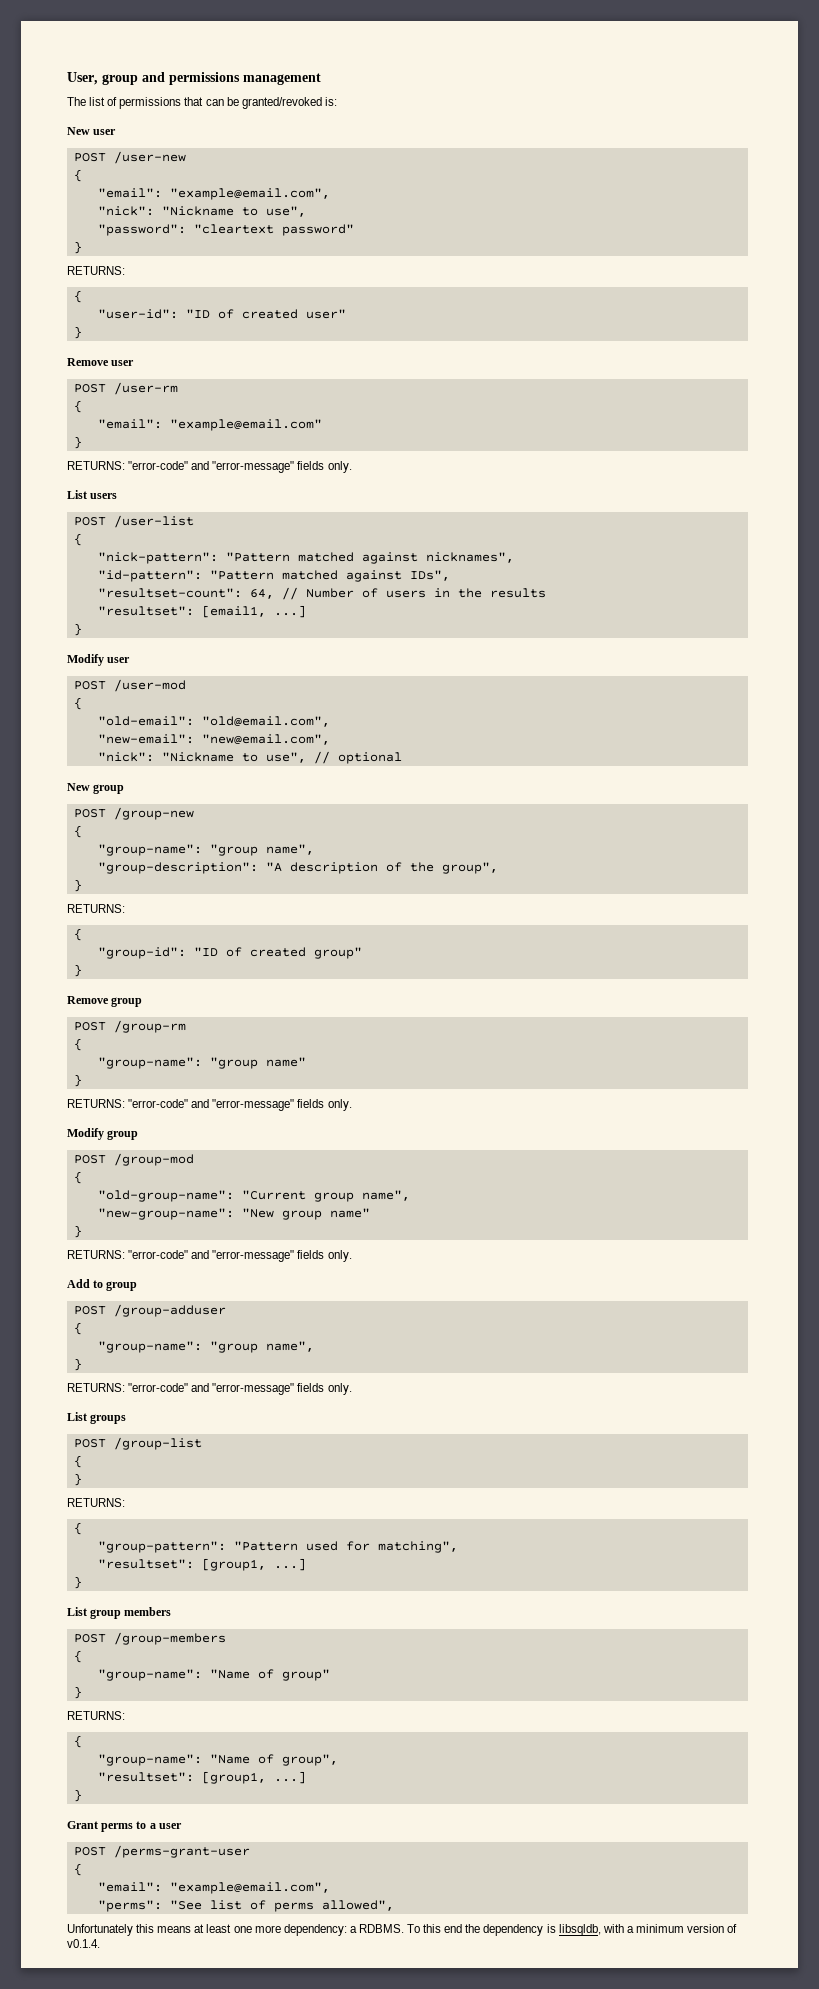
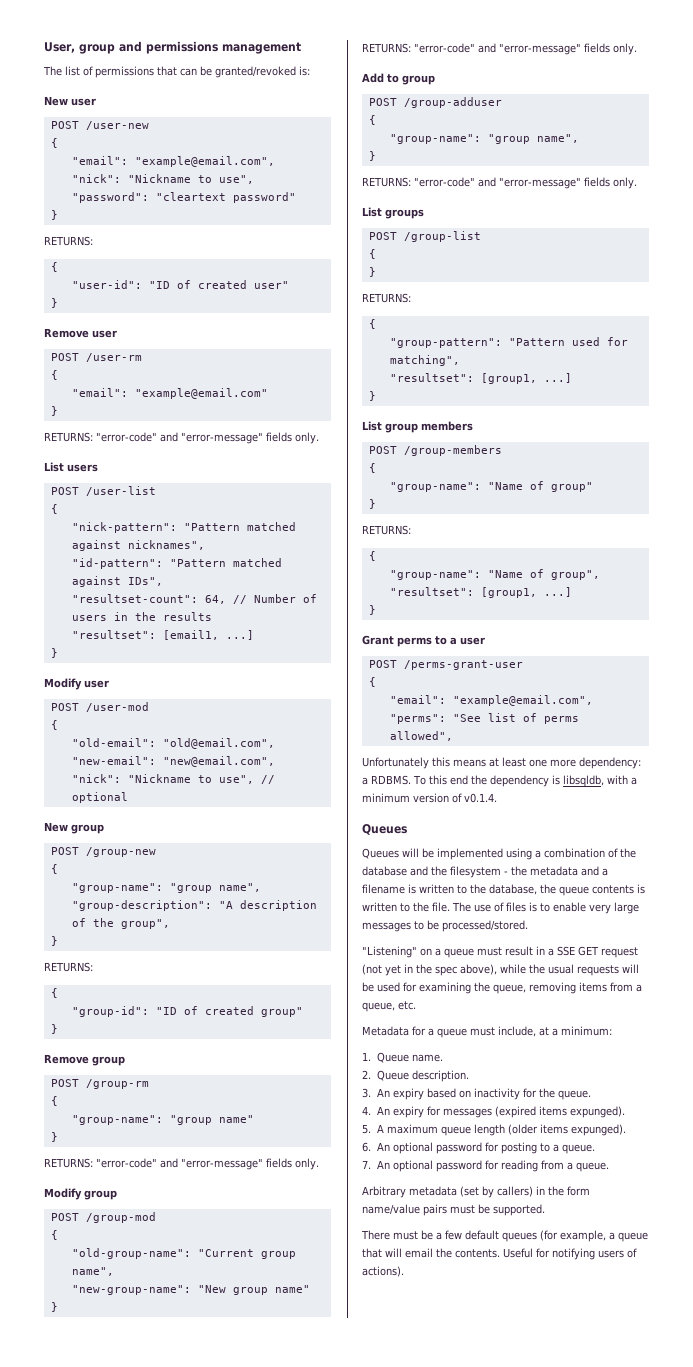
(100, 1943) none -> [362,824,407,835] [362,848,636,860] [362,866,608,878] [362,884,645,896] [362,902,639,914] [362,920,528,932] [362,946,638,958] [362,964,639,976] [362,982,642,994] [362,1001,416,1012] [362,1026,612,1038] [362,1052,443,1063] [362,1070,469,1082] [362,1088,591,1100] [362,1106,625,1118] [362,1124,626,1136] [362,1142,595,1154] [362,1160,609,1172] [362,1186,590,1198] [362,1204,545,1216] [361,1230,648,1242] [362,1248,637,1260] [362,1266,404,1277] // Queues // Queues will be implemented using a combination of the database and the filesystem - the metadata and a filename is written to the database, the queue contents is written to the file. The use of files is to enable very large messages to be processed/stored. // "Listening" on a queue must result in a SSE GET request (not yet in the spec above), while the usual requests will be used for examining the queue, removing items from a queue, etc. // Metadata for a queue must include, at a minimum: // 1. Queue name. // 2. Queue description. // 3. An expiry based on inactivity for the queue. // 4. An expiry for messages (expired items expunged). // 5. A maximum queue length (older items expunged). // 6. An optional password for posting to a queue. // 7. An optional password for reading from a queue. // Arbitrary metadata (set by callers) in the form name/value pairs must be supported. // There must be a few default queues (for example, a queue that will email the contents. Useful for notifying users of actions).

